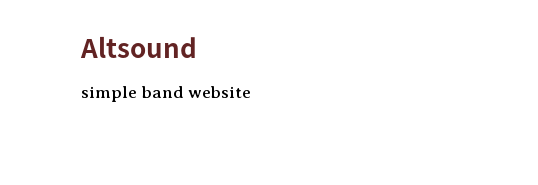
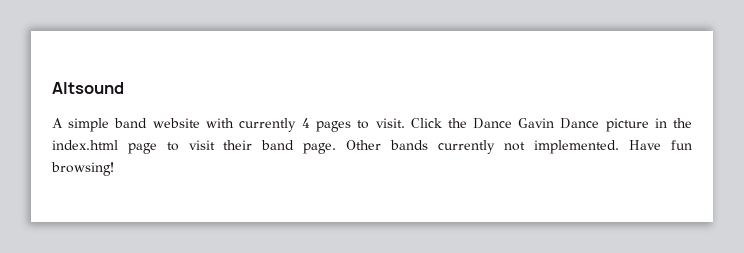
(197, 47) none -> [52,118,63,128] A
(252, 92) none -> [205,118,692,132] [52,140,692,154] [51,162,114,176] with currently 4 pages to visit. Click the Dance Gavin Dance picture in the index.html page to visit their band page. Other bands currently not implemented. Have fun browsing!

